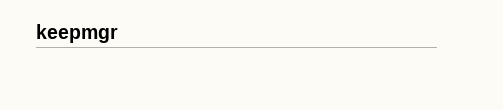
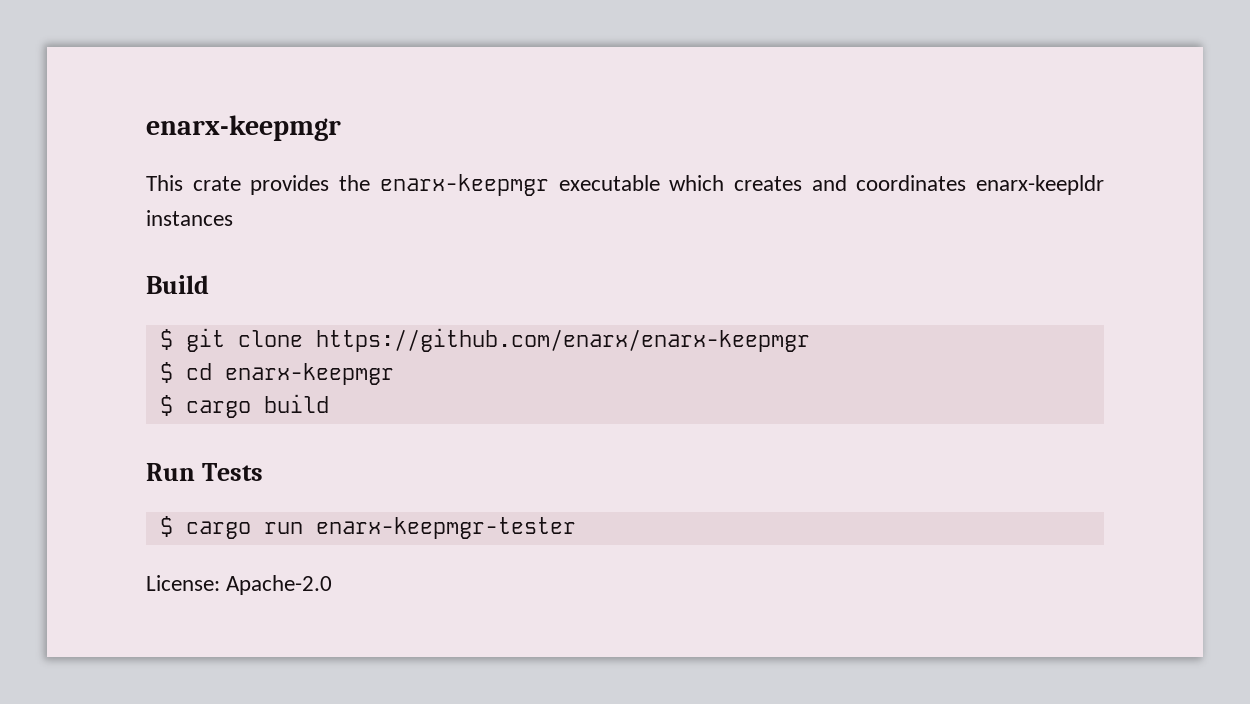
[36,24,118,43] keepmgr -> [146,115,341,141] [146,174,1105,196] [146,210,233,226] [146,275,209,294] [159,328,810,352] [159,362,394,385] [159,394,329,418] [146,463,263,481] [159,516,576,539] [146,575,333,595] enarx-keepmgr // This crate provides the enarx-keepmgr executable which creates and coordinates enarx-keepldr instances // Build // $ git clone https://github.com/enarx/enarx-keepmgr // $ cd enarx-keepmgr // $ cargo build // Run Tests // $ cargo run enarx-keepmgr-tester // License: Apache-2.0

